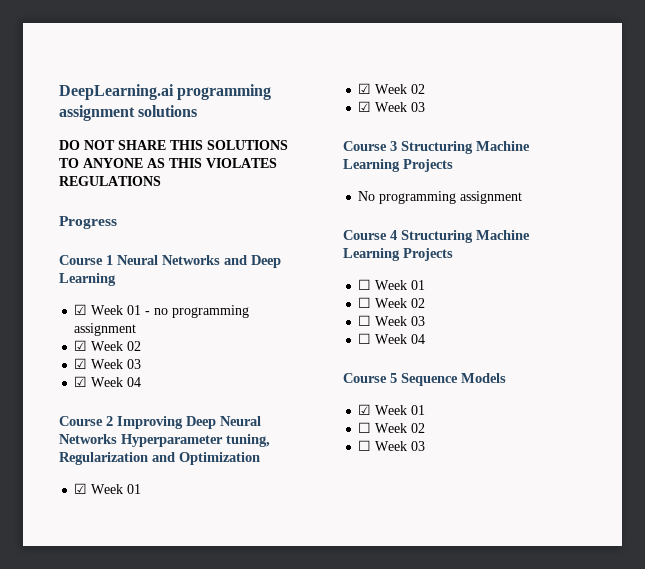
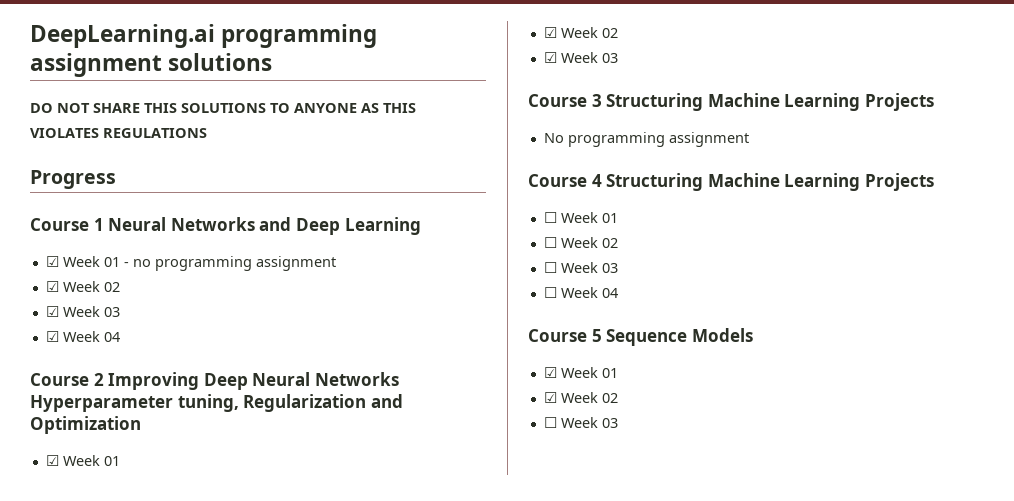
[358,422,372,433] ☐ -> [543,392,557,403] ☑

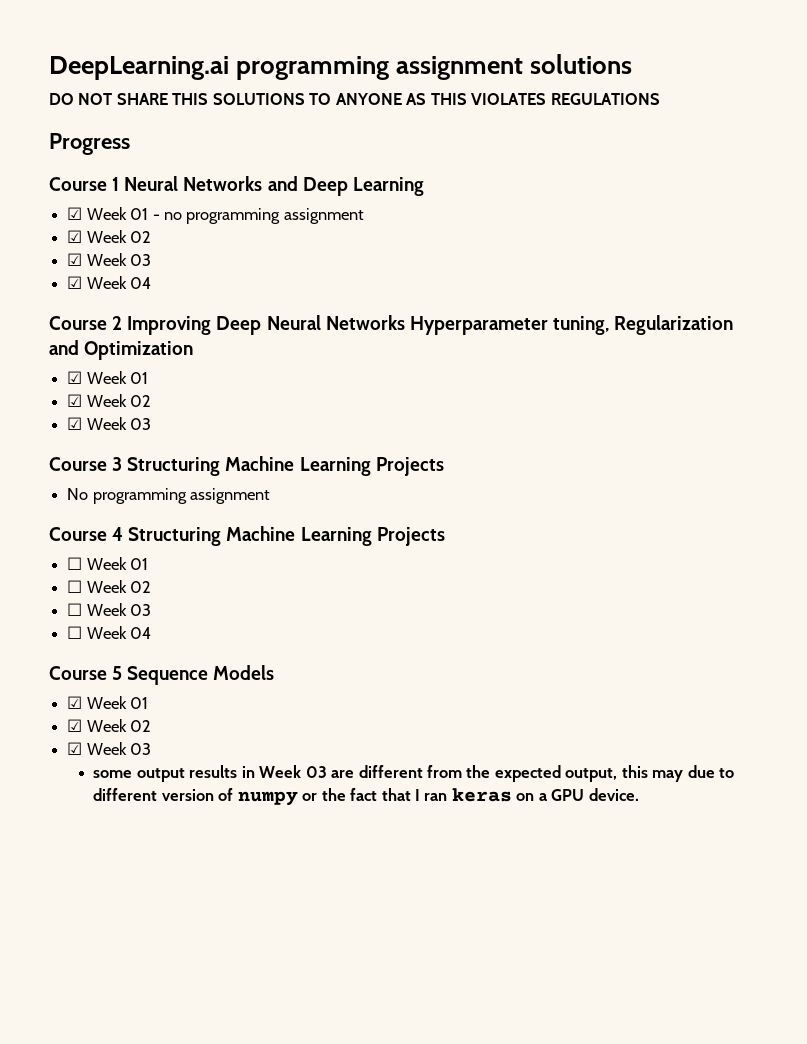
[543,417,618,428] ☐ Week 03 -> [67,742,152,755] [93,765,735,782] [93,788,639,806] ☑ Week 03 // some output results in Week 03 are different from the expected output, this may due to different version of numpy or the fact that I ran keras on a GPU device.

